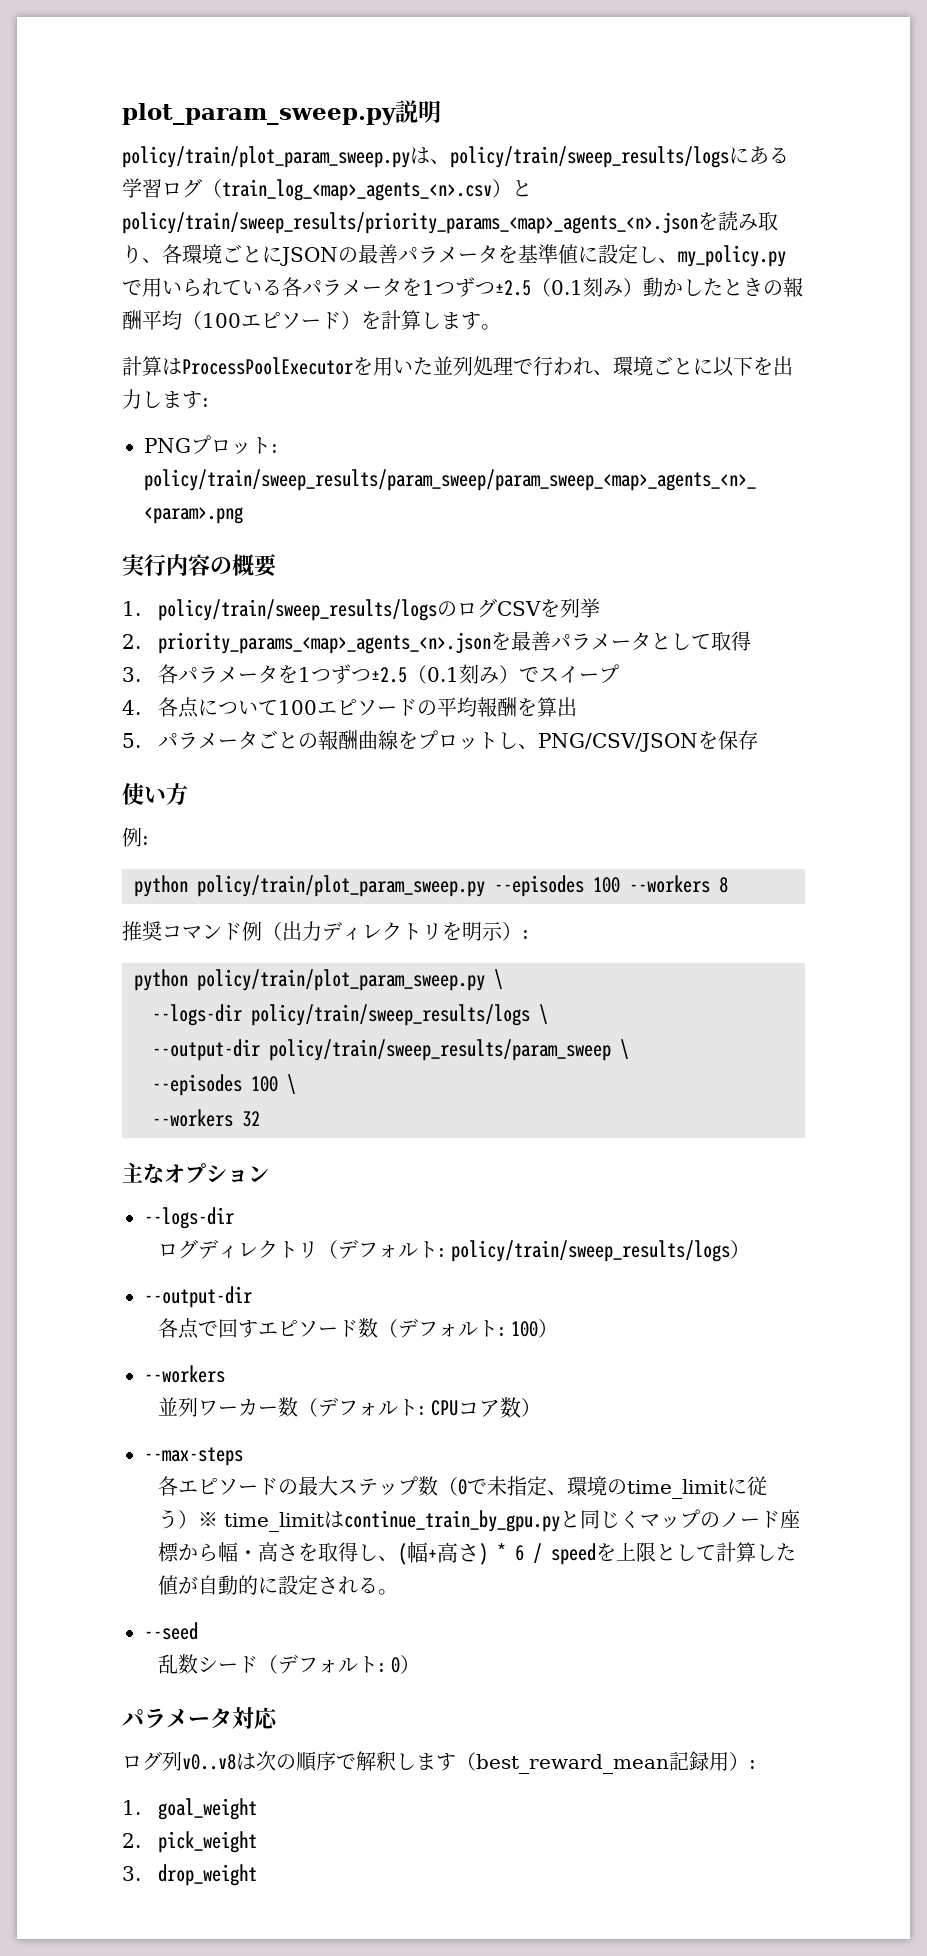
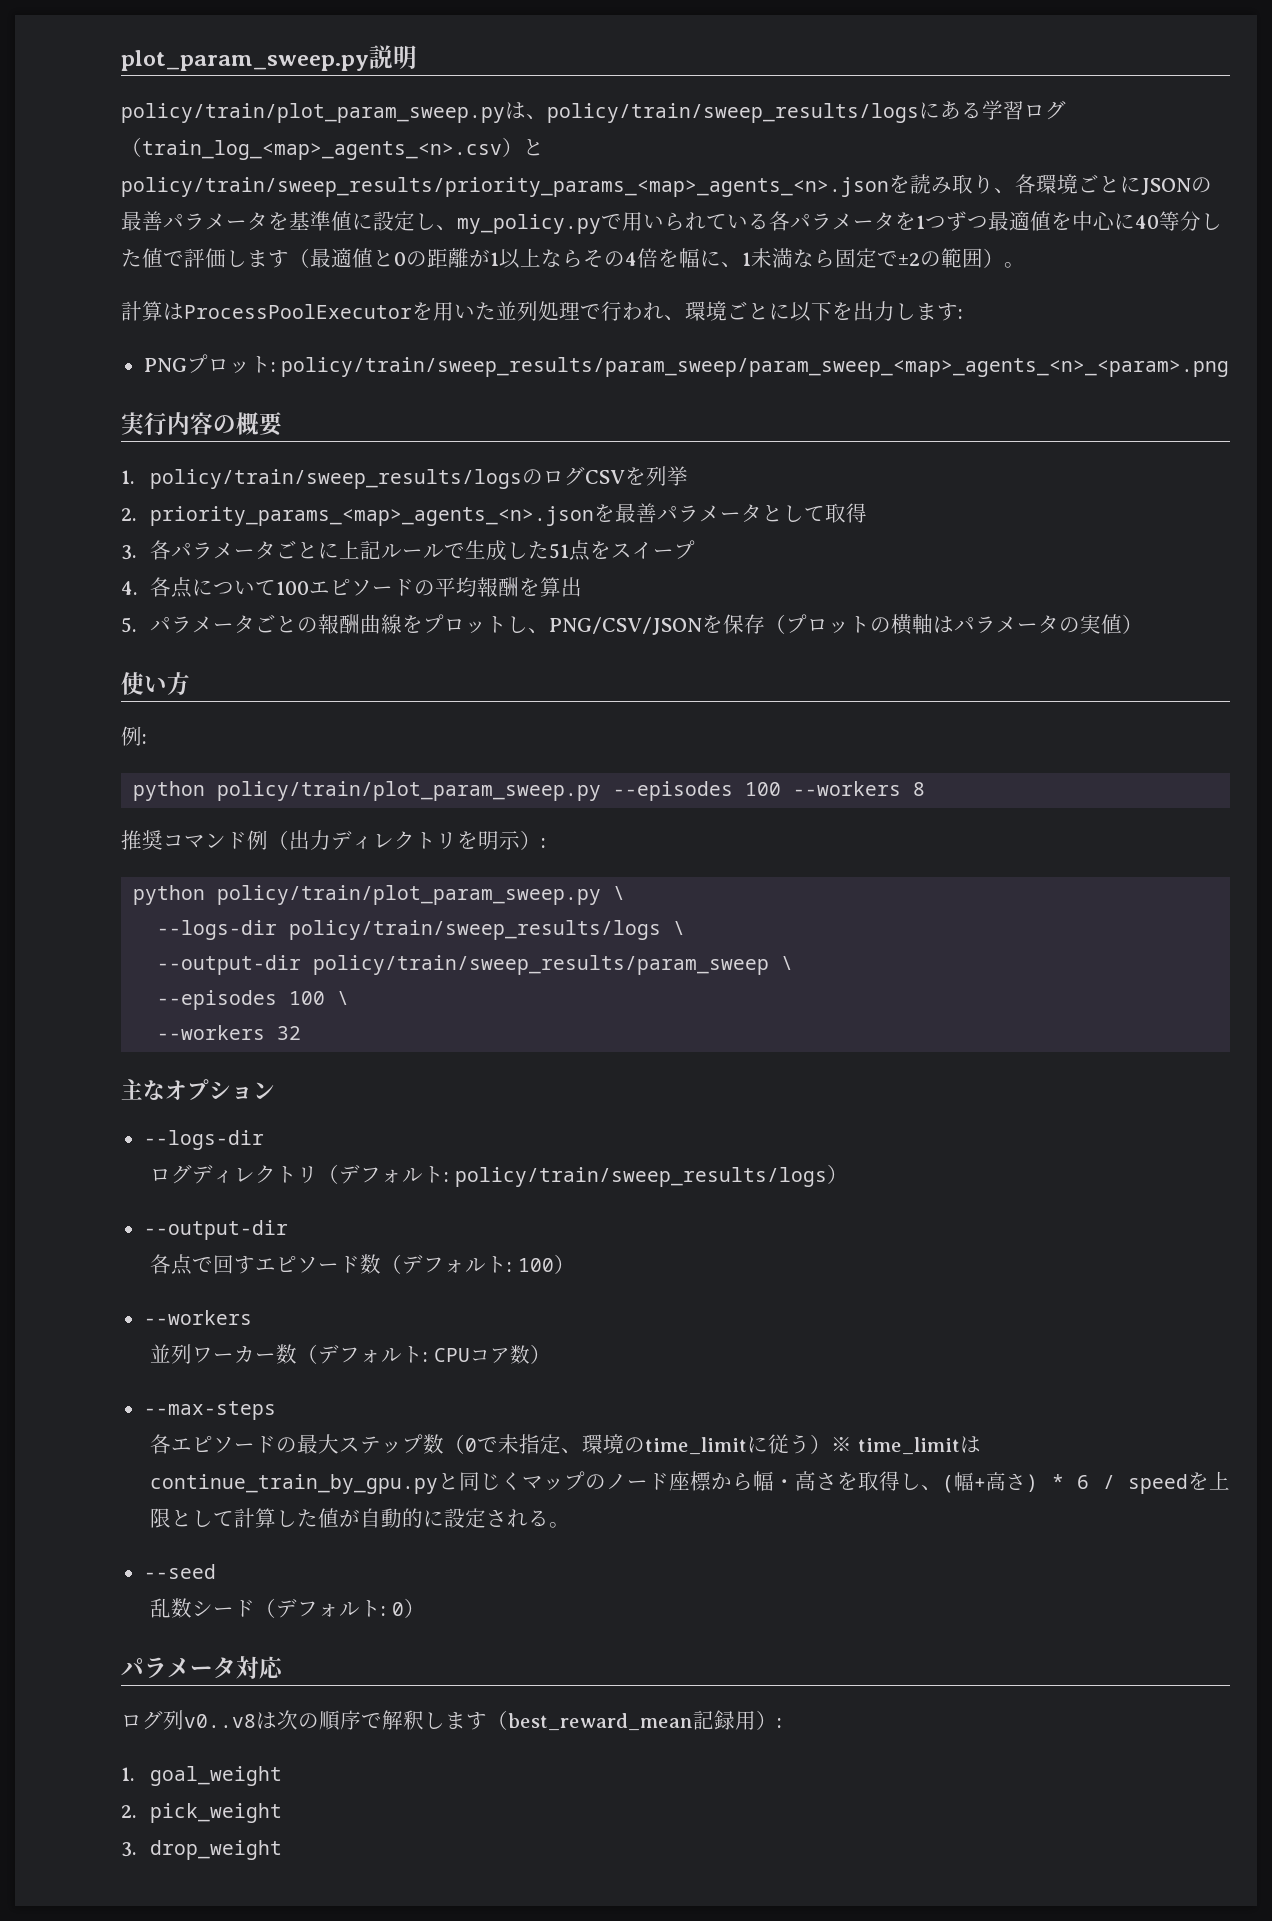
[495,277,803,297] [122,310,481,330] ±2.5（0.1刻み）動かしたときの報酬平均（100エピソード）を計算します -> [988,211,1222,231] [121,248,1004,269] 最適値を中心に40等分した値で評価します（最適値と0の距離が1以上ならその4倍を幅に、1未満なら固定で±2の範囲）
[278,664,540,684] を1つずつ±2.5（0.1刻み）で -> [276,540,612,561] ごとに上記ルールで生成した51点を
(759, 740) none -> [765,614,1144,635] （プロットの横軸はパラメータの実値）

